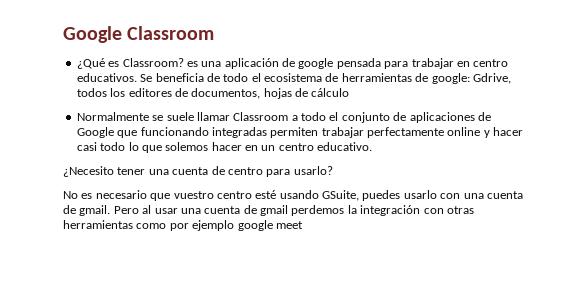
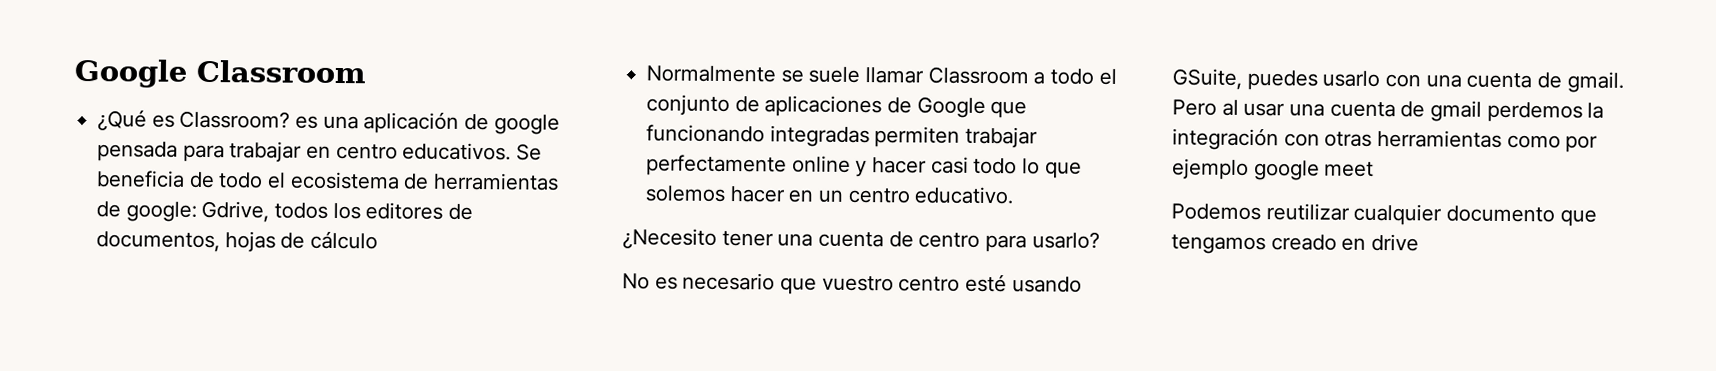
(303, 225) none -> [1171,203,1597,227] [1171,233,1420,255] // Podemos reutilizar cualquier documento que tengamos creado en drive

